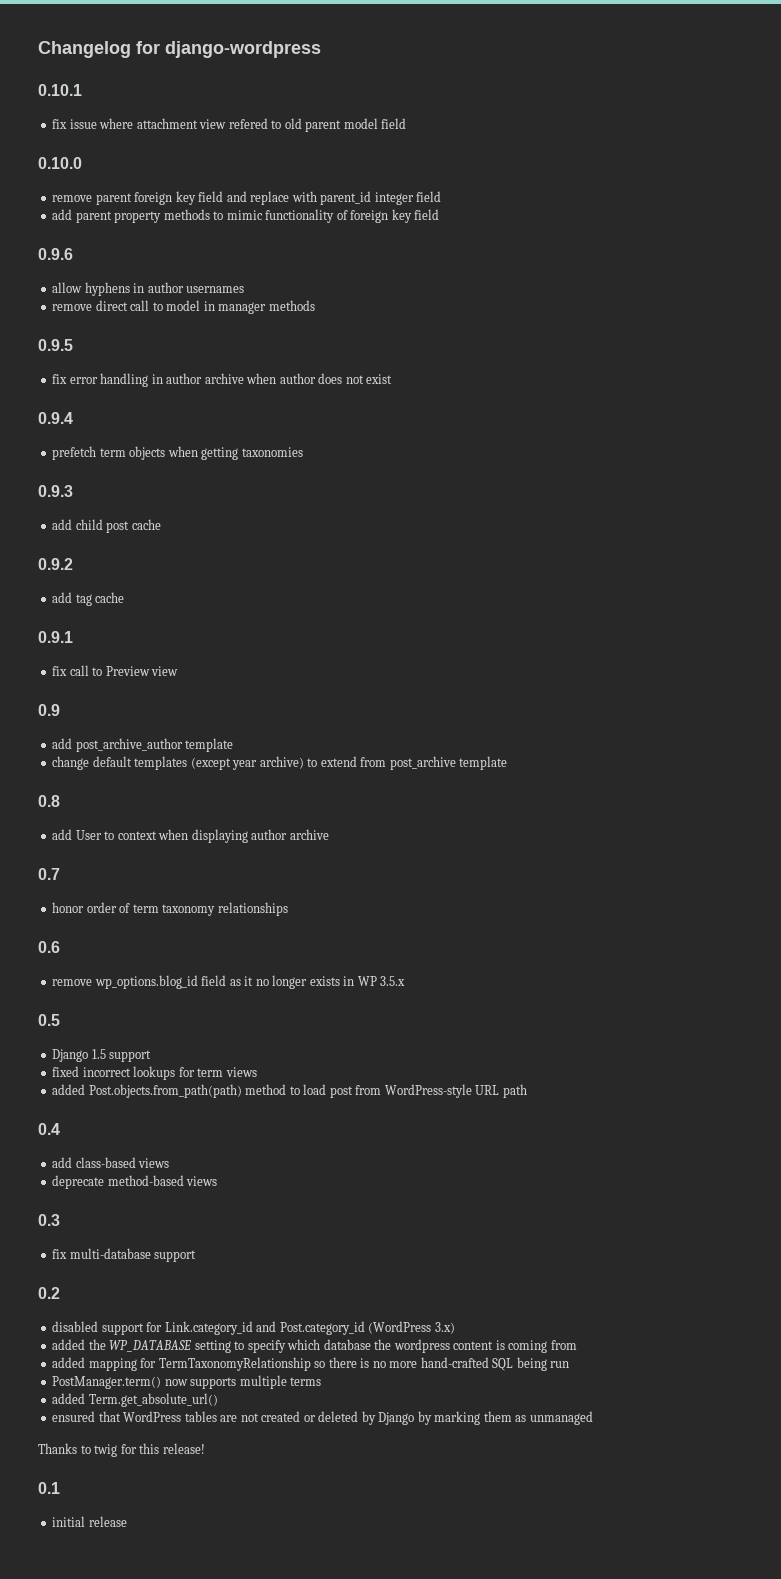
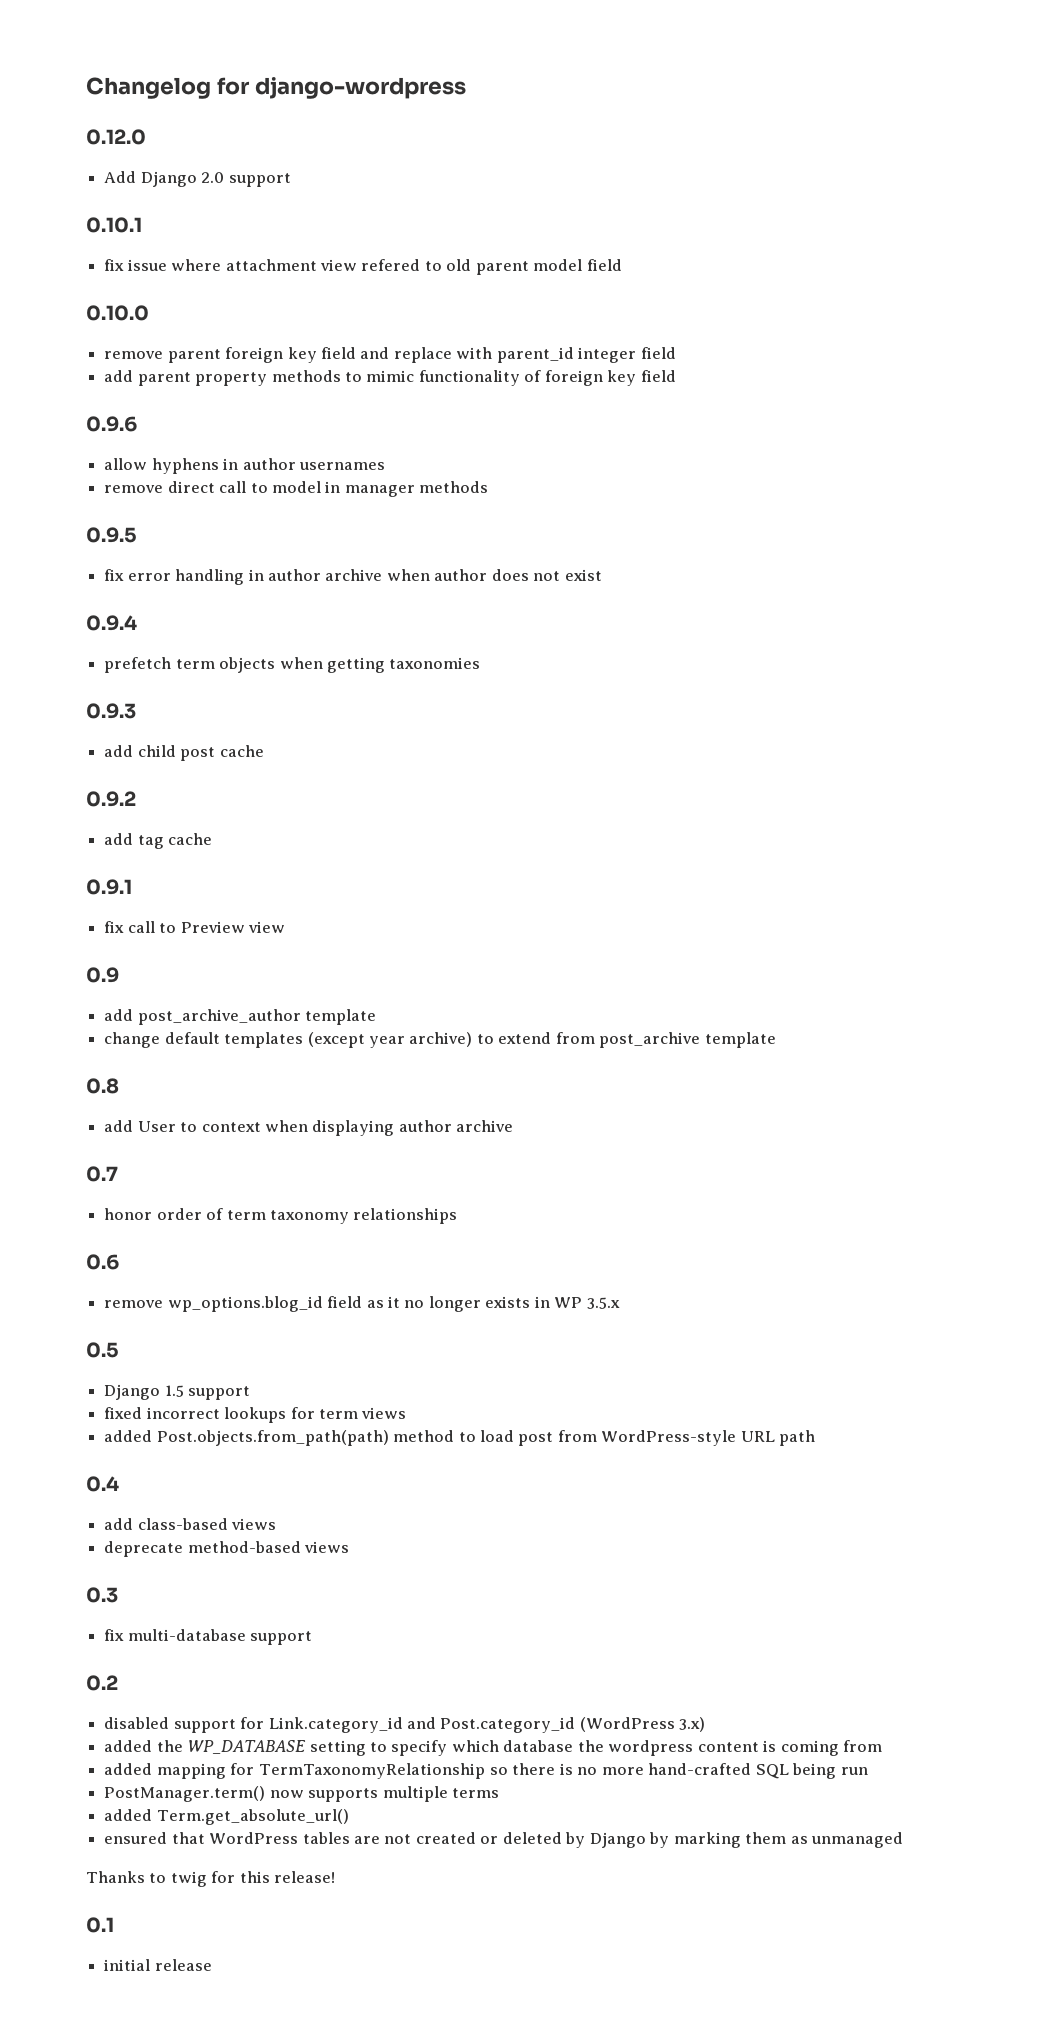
(321, 49) none -> [86,129,146,145] [104,171,291,187] // 0.12.0 // Add Django 2.0 support

